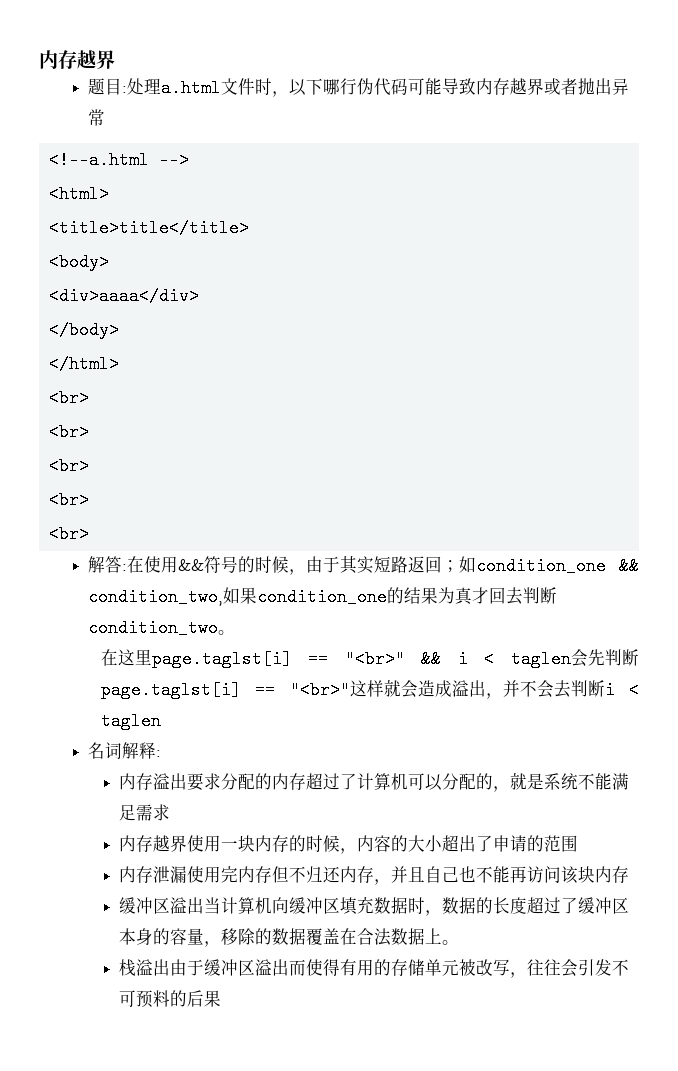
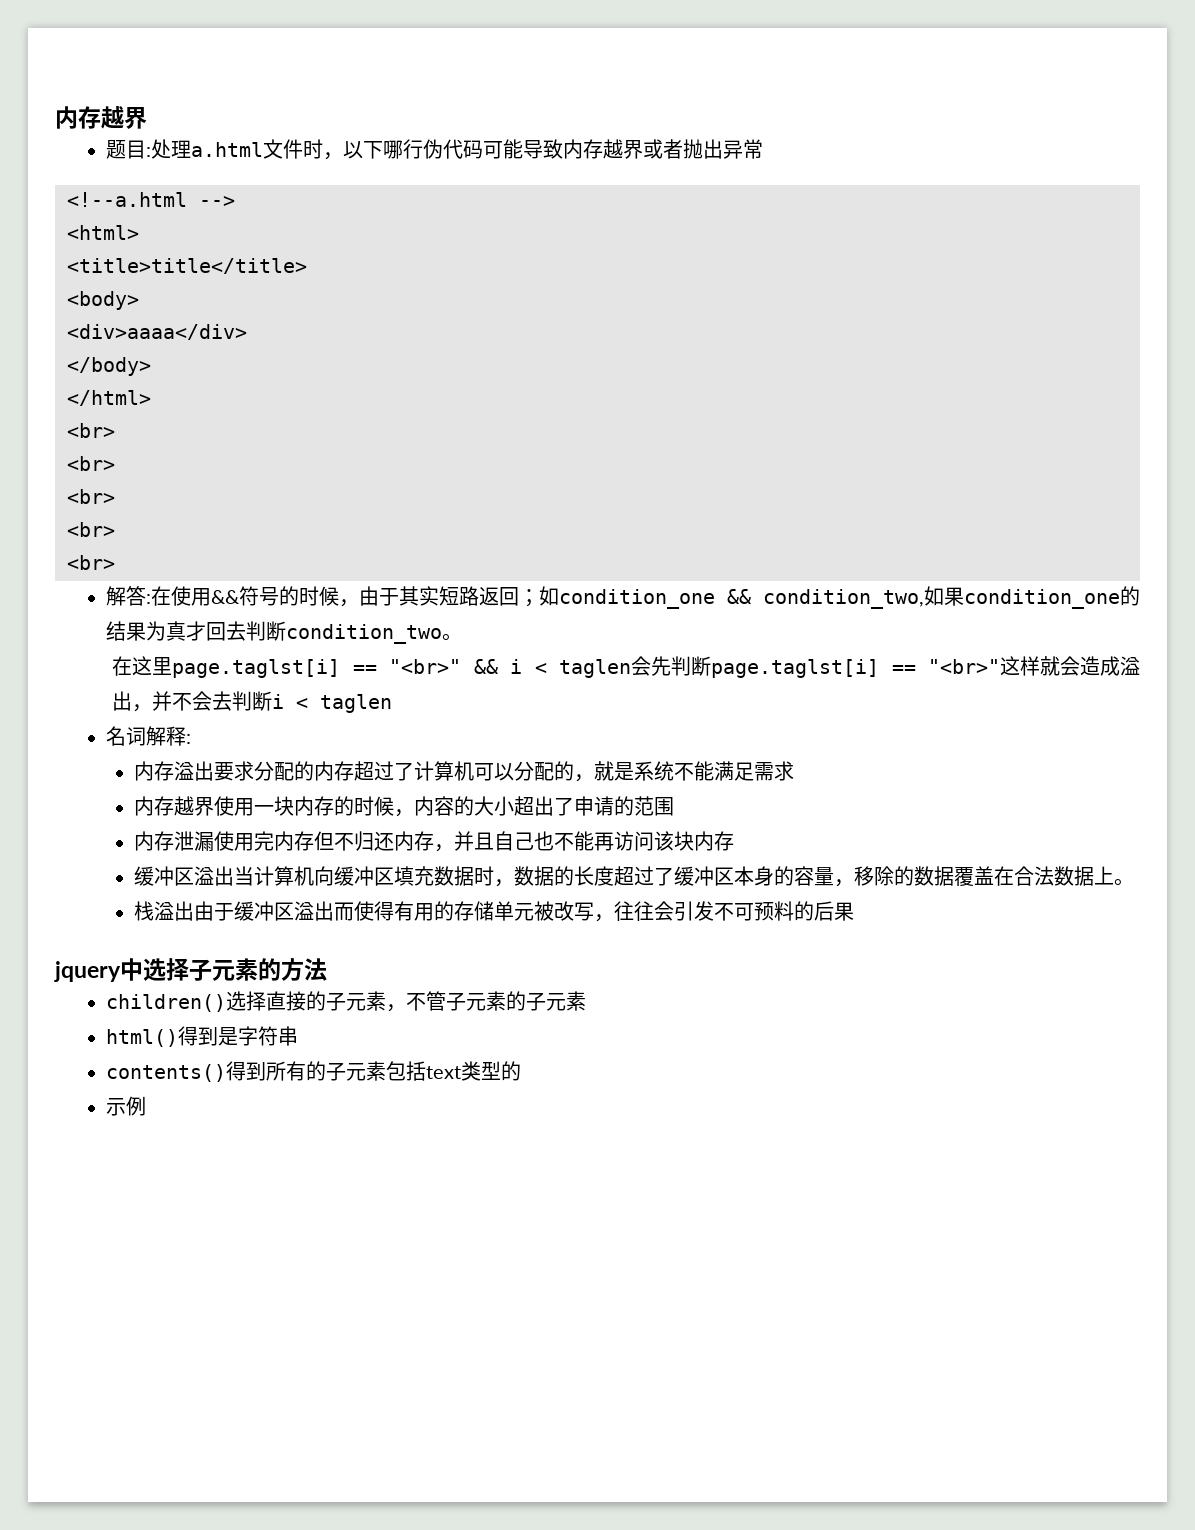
(221, 998) none -> [54,958,327,982] [105,991,586,1012] [105,1026,298,1047] [105,1061,521,1082] [105,1096,146,1116] // jquery中选择子元素的方法 // children()选择直接的子元素，不管子元素的子元素 // html()得到是字符串 // contents()得到所有的子元素包括text类型的 // 示例

